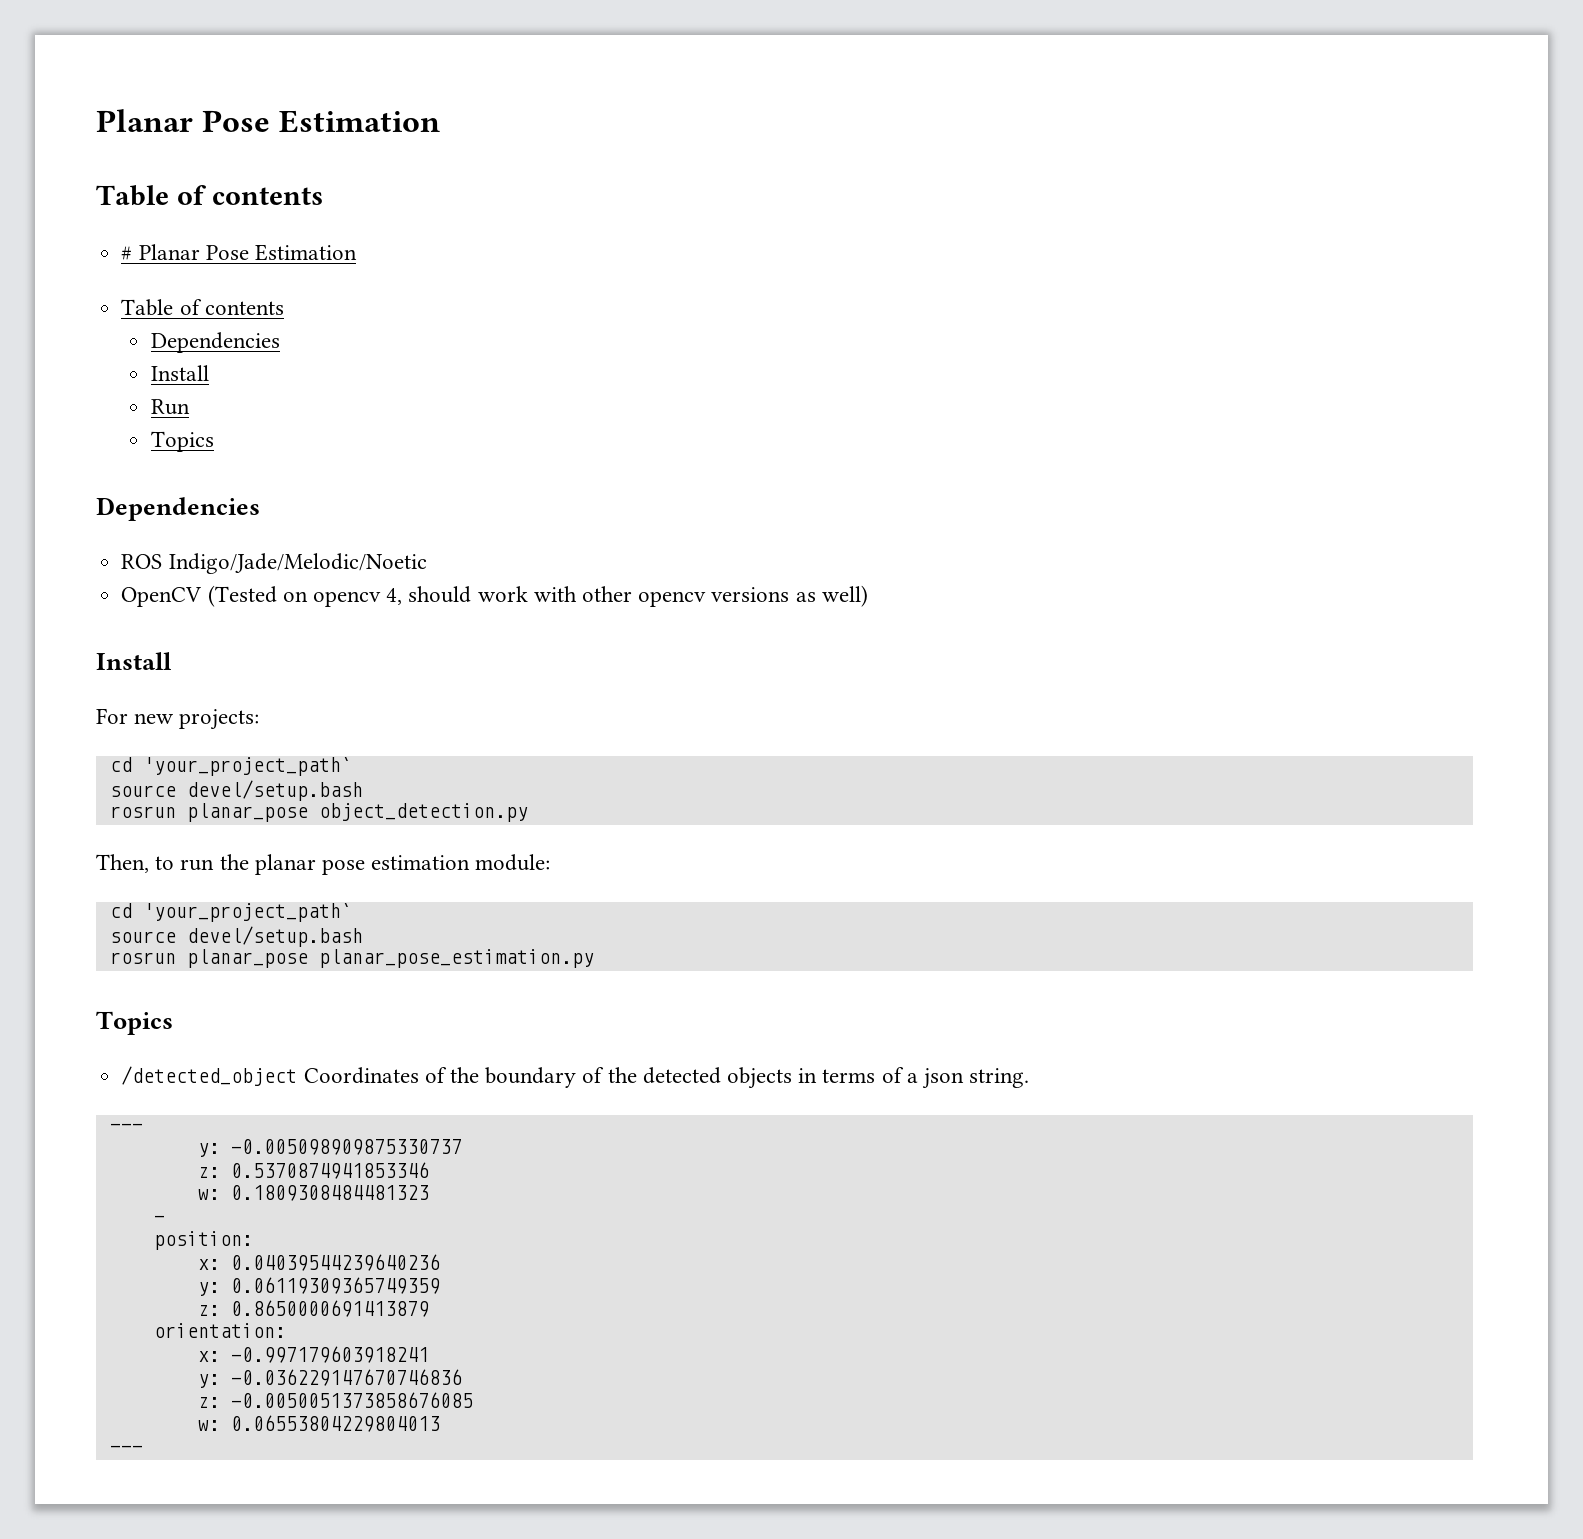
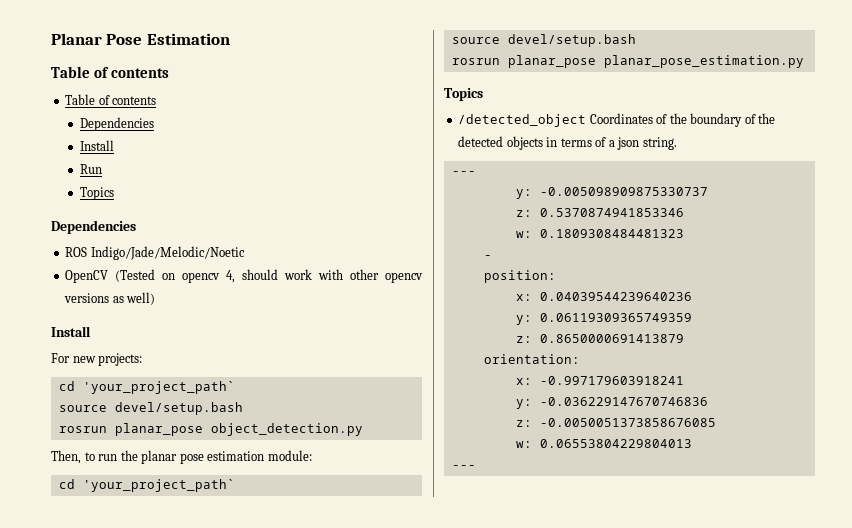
[96,109,440,133] [96,185,323,206] [121,244,357,261] Planar Pose Estimation // Table of contents // # Planar Pose Estimation -> [51,33,230,45] [51,66,170,78] Planar Pose Estimation // Table of contents

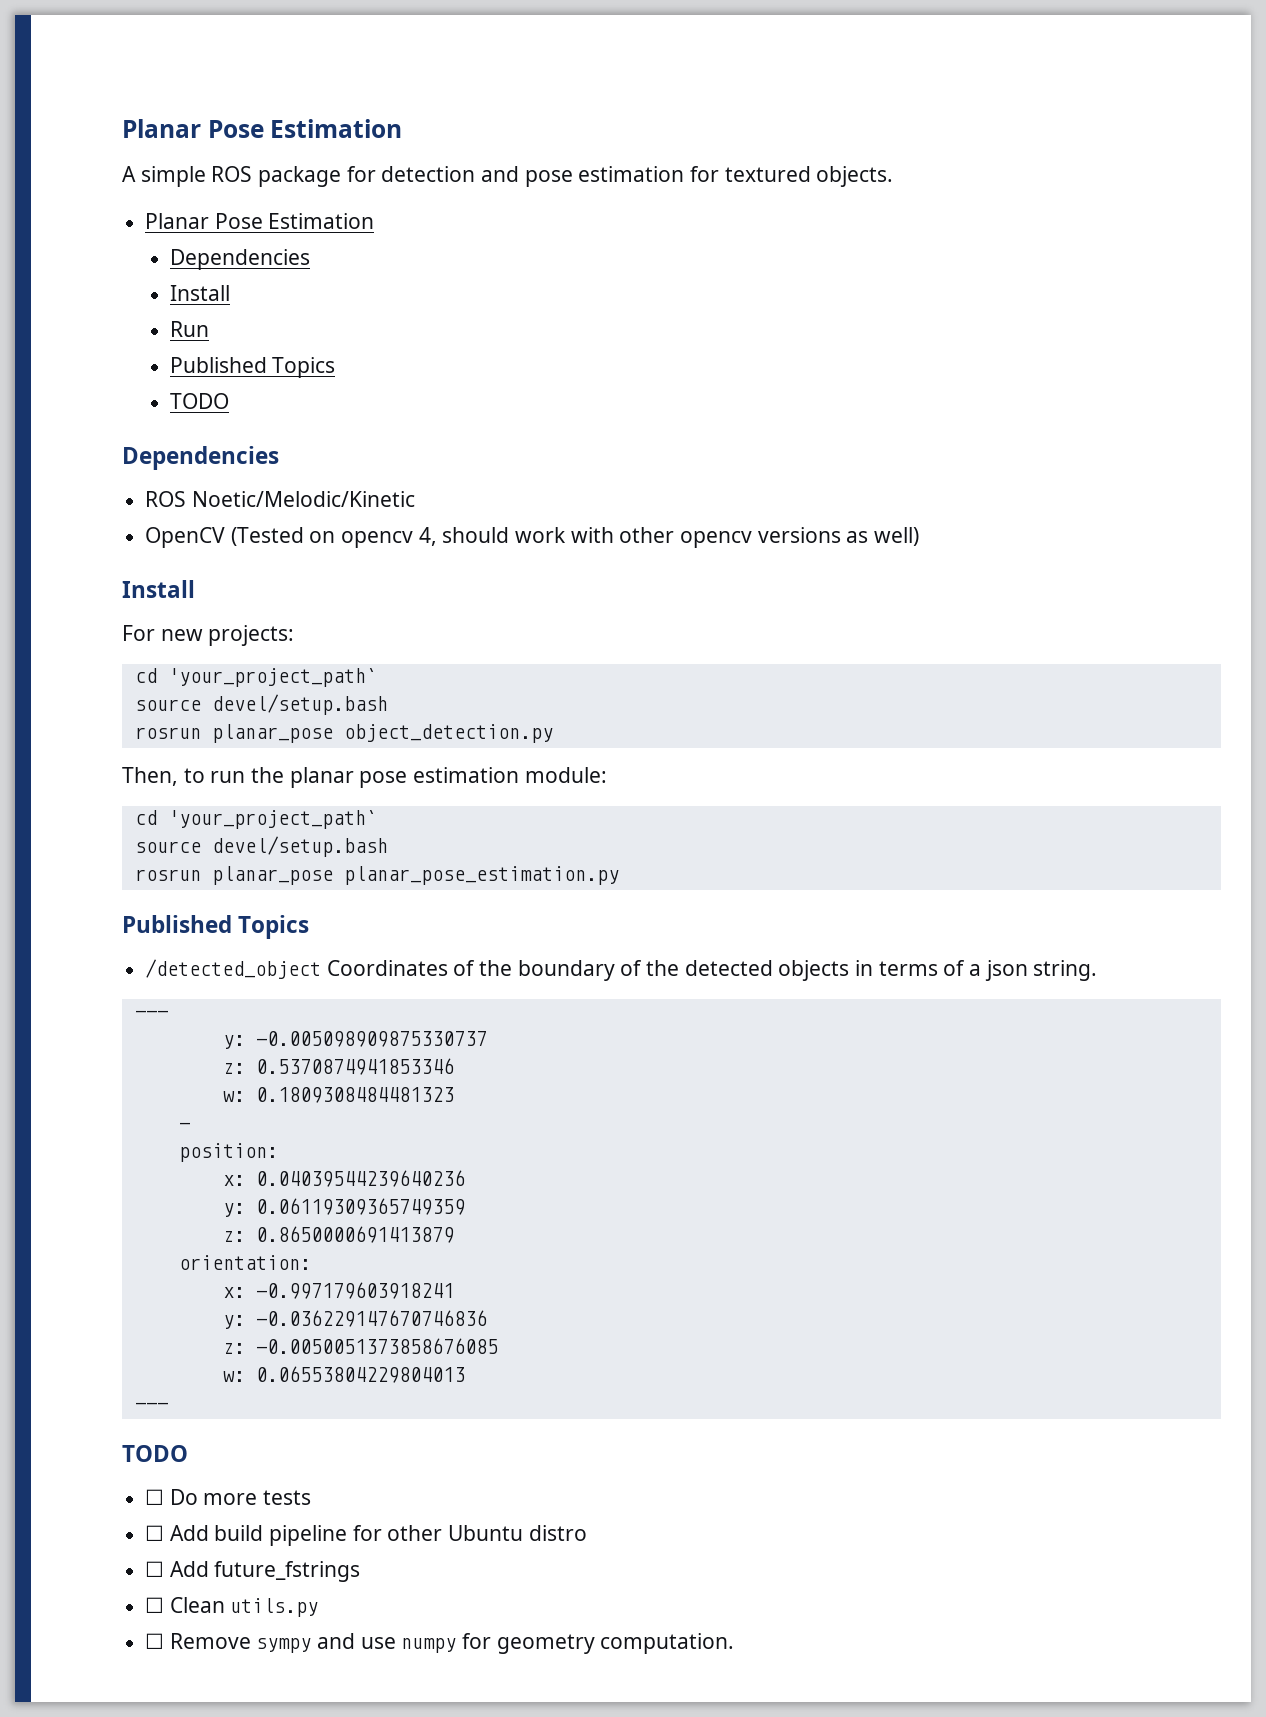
[51,33,230,45] [51,66,170,78] [65,94,157,105] Planar Pose Estimation // Table of contents // Table of contents -> [122,119,403,138] [122,166,894,187] [145,213,375,229] Planar Pose Estimation // A simple ROS package for detection and pose estimation for textured objects. // Planar Pose Estimation
[79,187,114,200] Topics -> [169,357,336,378] [169,393,229,409] Published Topics // TODO
[90,246,245,260] Indigo/Jade/Melodic/Noetic -> [191,491,415,507] Noetic/Melodic/Kinetic
(804, 61) none -> [122,915,232,933] Published
(476, 467) none -> [122,1445,188,1462] [145,1489,312,1505] [145,1525,587,1546] [145,1561,361,1582] [145,1597,319,1617] [145,1633,735,1654] // TODO // ☐ Do more tests // ☐ Add build pipeline for other Ubuntu distro // ☐ Add future_fstrings // ☐ Clean utils.py // ☐ Remove sympy and use numpy for geometry computation.

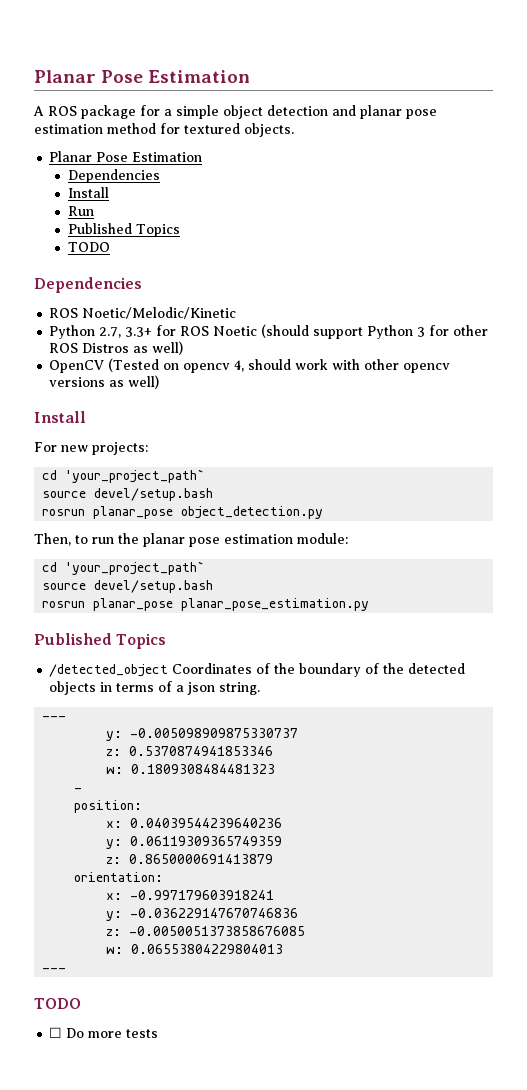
[140,166,206,187] simple -> (44, 111) none
(376, 174) none -> [164,105,263,119] a simple object
[524,166,685,187] pose estimation -> [360,105,437,119] [34,123,156,134] planar pose estimation method
(415, 499) none -> [49,324,489,339] [49,341,184,355] // Python 2.7, 3.3+ for ROS Noetic (should support Python 3 for other ROS Distros as well)
[145,1525,587,1546] [145,1561,361,1582] [145,1597,319,1617] [145,1633,735,1654] // ☐ Add build pipeline for other Ubuntu distro // ☐ Add future_fstrings // ☐ Clean utils.py // ☐ Remove sympy and use numpy for geometry computation. -> (159, 1033) none

